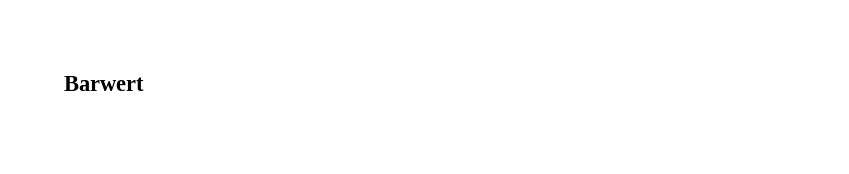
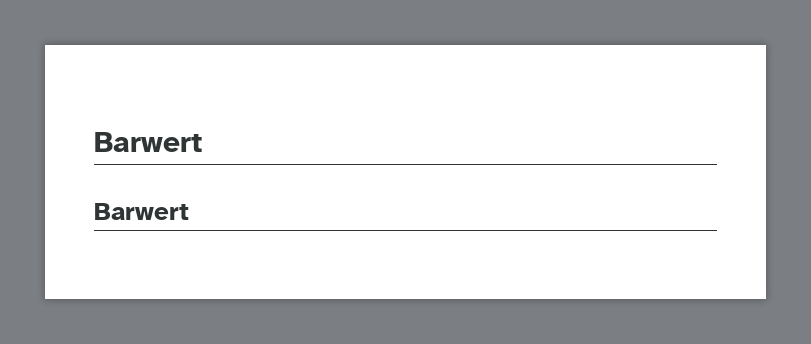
[64,76,144,91] Barwert -> [94,132,202,152] [94,203,189,220] Barwert // Barwert

